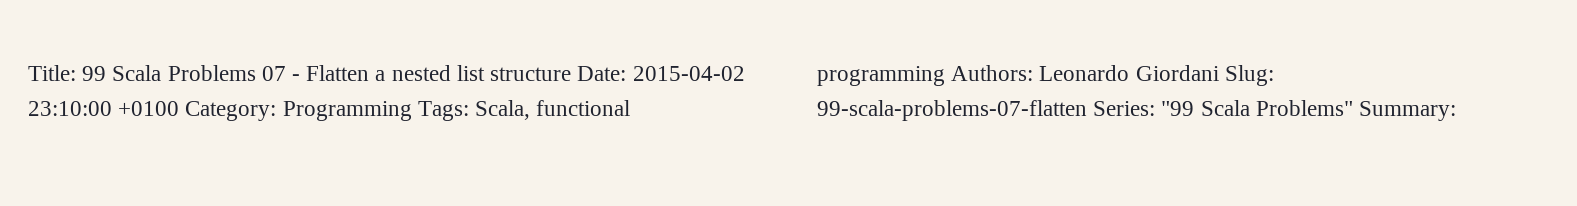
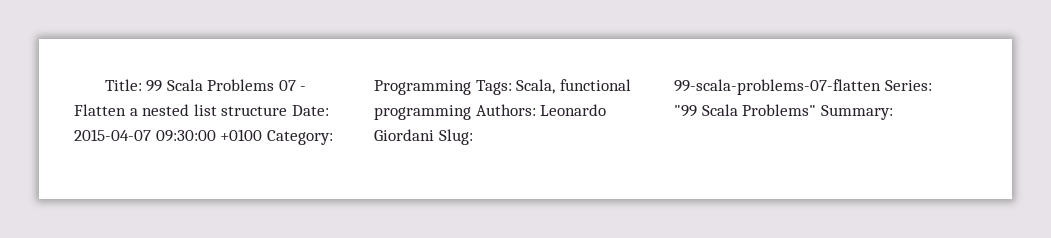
[632,66,745,81] [28,101,112,116] 2015-04-02 23:10:00 -> [74,129,216,142] 2015-04-07 09:30:00

